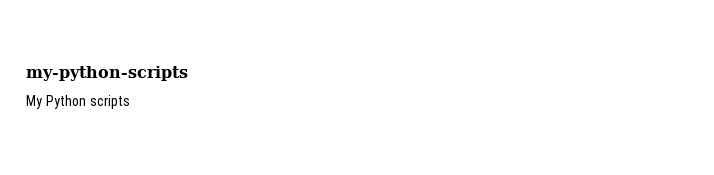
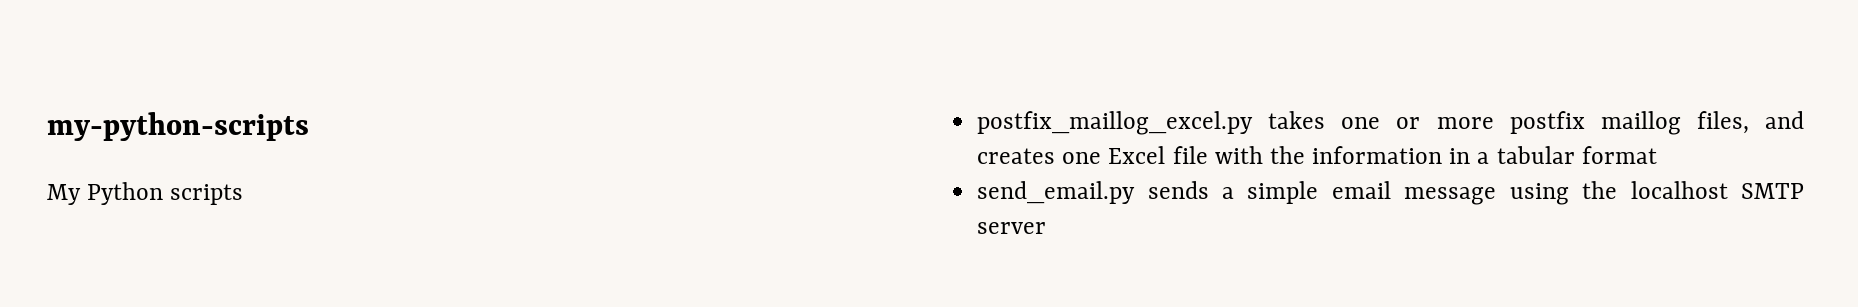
(130, 102) none -> [977,111,1804,135] [977,146,1657,164] [977,181,1805,205] [977,222,1047,234] // postfix_maillog_excel.py takes one or more postfix maillog files, and creates one Excel file with the information in a tabular format // send_email.py sends a simple email message using the localhost SMTP server

